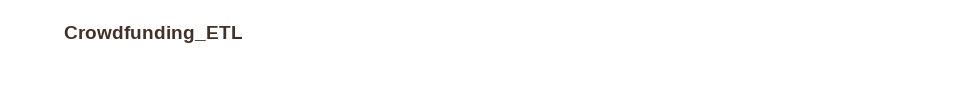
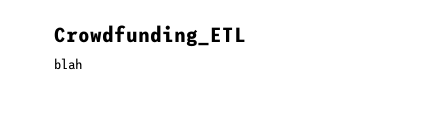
(243, 34) none -> [54,58,82,70] // blah

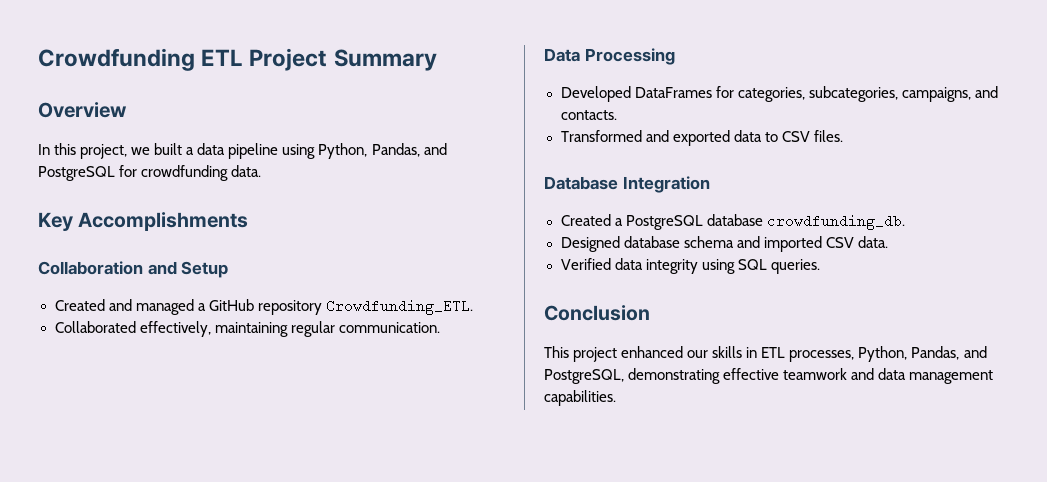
[54,25,246,47] [54,58,82,70] Crowdfunding_ETL // blah -> [38,48,437,71] [38,102,127,118] [38,143,447,159] [38,165,262,181] [38,212,249,231] [38,261,229,278] [54,299,473,315] [54,321,440,337] [544,48,675,65] [560,86,998,102] [560,110,617,120] [560,130,843,146] [544,176,710,193] [560,214,905,230] [560,236,888,252] [560,258,820,274] [544,305,650,321] [544,346,987,362] [544,368,994,384] [544,390,616,406] Crowdfunding ETL Project Summary // Overview // In this project, we built a data pipeline using Python, Pandas, and PostgreSQL for crowdfunding data. // Key Accomplishments // Collaboration and Setup // Created and managed a GitHub repository Crowdfunding_ETL. // Collaborated effectively, maintaining regular communication. // Data Processing // Developed DataFrames for categories, subcategories, campaigns, and contacts. // Transformed and exported data to CSV files. // Database Integration // Created a PostgreSQL database crowdfunding_db. // Designed database schema and imported CSV data. // Verified data integrity using SQL queries. // Conclusion // This project enhanced our skills in ETL processes, Python, Pandas, and PostgreSQL, demonstrating effective teamwork and data management capabilities.

